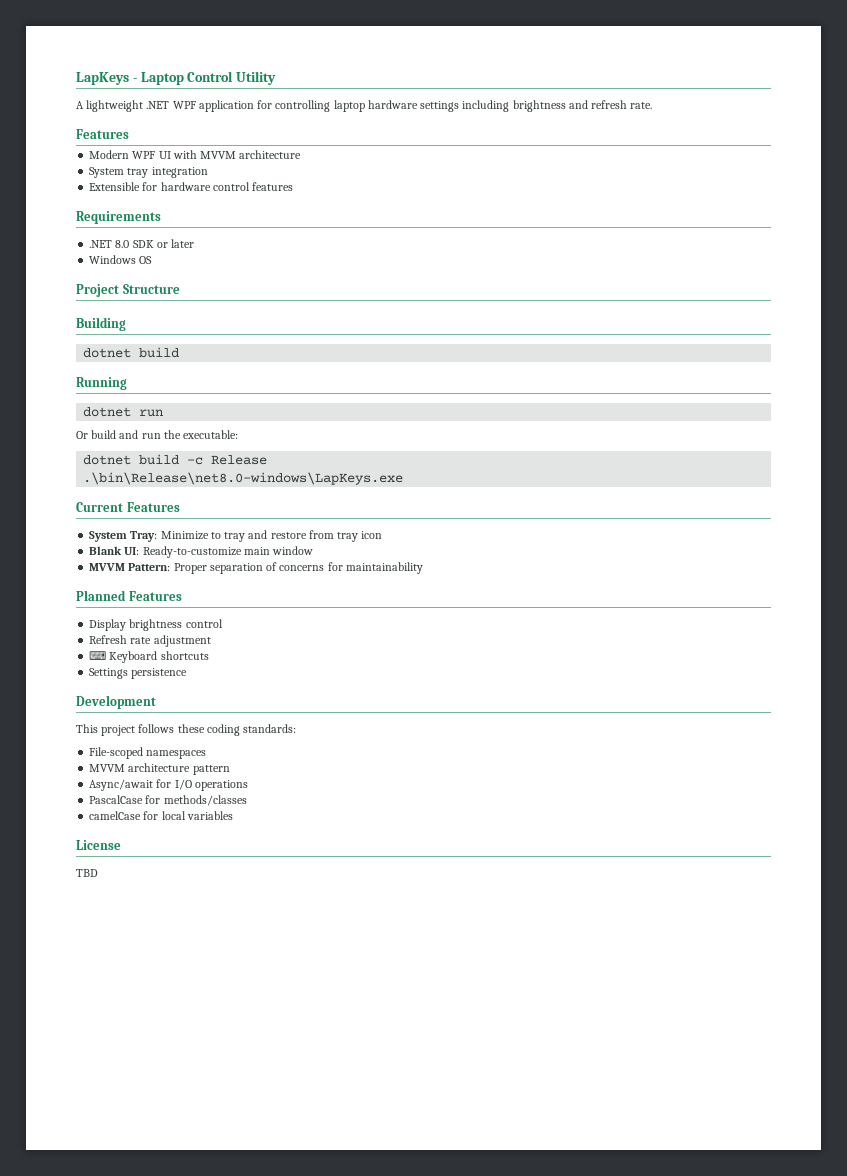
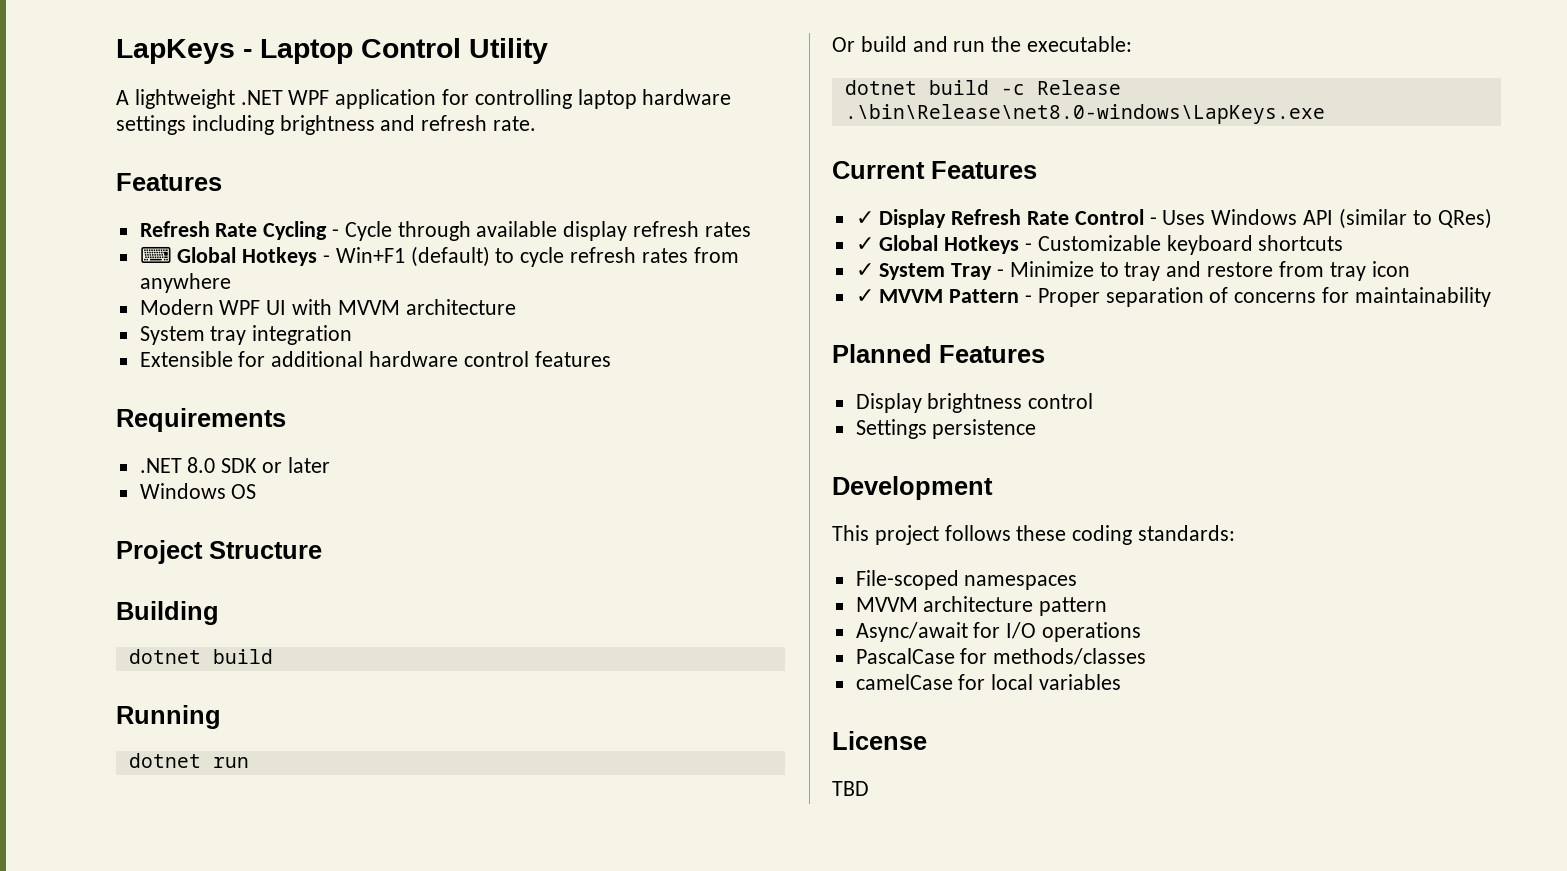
(129, 134) none -> [139,221,751,241] [139,246,739,267] [139,273,231,293] // Refresh Rate Cycling - Cycle through available display refresh rates // ⌨ Global Hotkeys - Win+F1 (default) to cycle refresh rates from anywhere
(158, 186) none -> [271,351,364,367] additional
[89,531,158,542] System Tray: -> [855,208,1492,229] [855,235,1344,255] [855,263,1005,280] ✓ Display Refresh Rate Control - Uses Windows API (similar to QRes) // ✓ Global Hotkeys - Customizable keyboard shortcuts // ✓ System Tray -
[89,546,314,558] [89,563,171,571] Blank UI: Ready-to-customize main window // MVVM Pattern: -> [855,289,1033,303] ✓ MVVM Pattern -
[89,635,211,647] [89,651,209,663] // Refresh rate adjustment // ⌨ Keyboard shortcuts -> (1094, 401) none

